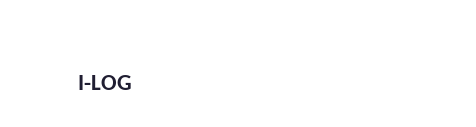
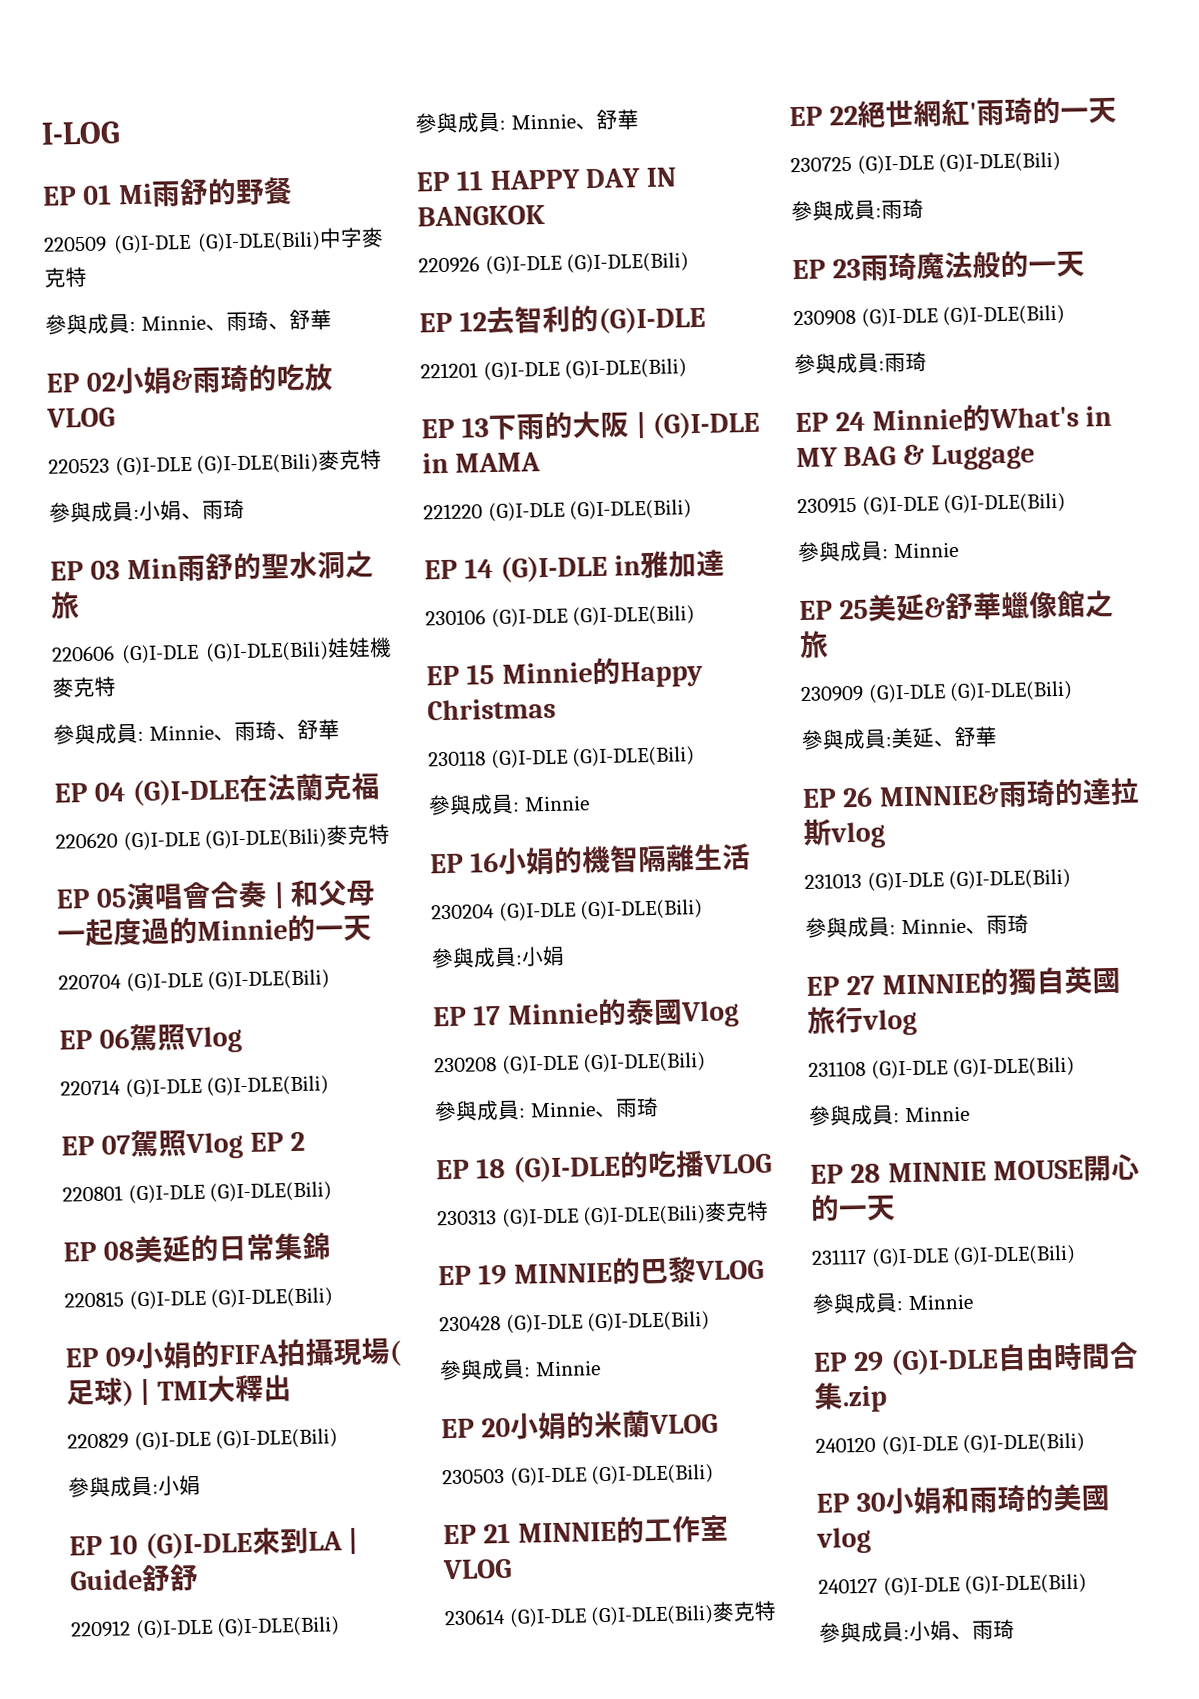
(132, 82) none -> [42,176,293,207] [43,227,384,255] [44,266,87,288] [45,309,332,335] [46,363,334,395] [46,407,115,428] [48,449,383,477] [49,498,245,523] [50,550,374,582] [50,591,80,619] [51,637,392,665] [52,676,116,698] [53,719,340,745] [54,772,380,807] [55,824,391,852] [56,879,377,911] [57,914,372,948] [58,969,331,993] [59,1023,243,1054] [60,1075,330,1099] [61,1129,306,1160] [62,1181,333,1205] [63,1232,332,1264] [64,1287,334,1311] [65,1337,403,1370] [66,1374,292,1407] [67,1428,339,1452] [68,1474,201,1498] [69,1527,359,1560] [69,1563,199,1593] [70,1616,341,1640] [415,109,639,134] [416,167,677,192] [417,204,546,227] [418,252,690,276] [419,304,707,335] [420,358,688,382] [421,410,761,441] [422,452,542,474] [423,499,693,523] [424,549,726,583] [425,605,696,629] [426,657,703,688] [427,697,556,721] [428,746,696,770] [428,794,590,816] [430,843,752,875] [431,898,704,922] [431,945,565,969] [433,997,739,1028] [434,1051,707,1075] [434,1096,659,1122] [436,1150,772,1183] [437,1200,770,1228] [438,1256,764,1286] [439,1310,711,1334] [439,1358,601,1381] [441,1410,719,1440] [442,1463,715,1487] [443,1514,729,1545] [442,1558,512,1580] [444,1600,778,1628] [789,96,1118,128] [790,151,1062,175] [791,198,924,222] [792,250,1086,281] [793,304,1066,328] [794,351,927,375] [795,404,1113,433] [796,443,1036,471] [797,492,1067,516] [798,540,959,563] [799,589,1115,622] [799,630,829,659] [800,680,1074,704] [801,726,998,751] [802,777,1140,809] [803,818,886,849] [804,868,1072,892] [805,913,1029,938] [806,966,1121,997] [807,1005,917,1036] [808,1056,1076,1080] [809,1104,970,1126] [810,1153,1141,1184] [810,1194,896,1222] [811,1244,1077,1268] [812,1292,974,1314] [813,1341,1139,1376] [814,1382,888,1413] [815,1432,1086,1456] [816,1483,1112,1515] [816,1526,871,1554] [818,1573,1088,1597] [819,1619,1015,1643] // EP 01 Mi雨舒的野餐 // 220509 (G)I-DLE (G)I-DLE(Bili)中字麥克特 // 參與成員: Minnie、雨琦、舒華 // EP 02小娟&雨琦的吃放VLOG // 220523 (G)I-DLE (G)I-DLE(Bili)麥克特 // 參與成員:小娟、雨琦 // EP 03 Min雨舒的聖水洞之旅 // 220606 (G)I-DLE (G)I-DLE(Bili)娃娃機麥克特 // 參與成員: Minnie、雨琦、舒華 // EP 04 (G)I-DLE在法蘭克福 // 220620 (G)I-DLE (G)I-DLE(Bili)麥克特 // EP 05演唱會合奏 | 和父母一起度過的Minnie的一天 // 220704 (G)I-DLE (G)I-DLE(Bili) // EP 06駕照Vlog // 220714 (G)I-DLE (G)I-DLE(Bili) // EP 07駕照Vlog EP 2 // 220801 (G)I-DLE (G)I-DLE(Bili) // EP 08美延的日常集錦 // 220815 (G)I-DLE (G)I-DLE(Bili) // EP 09小娟的FIFA拍攝現場(足球) | TMI大釋出 // 220829 (G)I-DLE (G)I-DLE(Bili) // 參與成員:小娟 // EP 10 (G)I-DLE來到LA | Guide舒舒 // 220912 (G)I-DLE (G)I-DLE(Bili) // 參與成員: Minnie、舒華 // EP 11 HAPPY DAY IN BANGKOK // 220926 (G)I-DLE (G)I-DLE(Bili) // EP 12去智利的(G)I-DLE // 221201 (G)I-DLE (G)I-DLE(Bili) // EP 13下雨的大阪 | (G)I-DLE in MAMA // 221220 (G)I-DLE (G)I-DLE(Bili) // EP 14 (G)I-DLE in雅加達 // 230106 (G)I-DLE (G)I-DLE(Bili) // EP 15 Minnie的Happy Christmas // 230118 (G)I-DLE (G)I-DLE(Bili) // 參與成員: Minnie // EP 16小娟的機智隔離生活 // 230204 (G)I-DLE (G)I-DLE(Bili) // 參與成員:小娟 // EP 17 Minnie的泰國Vlog // 230208 (G)I-DLE (G)I-DLE(Bili) // 參與成員: Minnie、雨琦 // EP 18 (G)I-DLE的吃播VLOG // 230313 (G)I-DLE (G)I-DLE(Bili)麥克特 // EP 19 MINNIE的巴黎VLOG // 230428 (G)I-DLE (G)I-DLE(Bili) // 參與成員: Minnie // EP 20小娟的米蘭VLOG // 230503 (G)I-DLE (G)I-DLE(Bili) // EP 21 MINNIE的工作室VLOG // 230614 (G)I-DLE (G)I-DLE(Bili)麥克特 // EP 22絕世網紅'雨琦的一天 // 230725 (G)I-DLE (G)I-DLE(Bili) // 參與成員:雨琦 // EP 23雨琦魔法般的一天 // 230908 (G)I-DLE (G)I-DLE(Bili) // 參與成員:雨琦 // EP 24 Minnie的What's in MY BAG & Luggage // 230915 (G)I-DLE (G)I-DLE(Bili) // 參與成員: Minnie // EP 25美延&舒華蠟像館之旅 // 230909 (G)I-DLE (G)I-DLE(Bili) // 參與成員:美延、舒華 // EP 26 MINNIE&雨琦的達拉斯vlog // 231013 (G)I-DLE (G)I-DLE(Bili) // 參與成員: Minnie、雨琦 // EP 27 MINNIE的獨自英國旅行vlog // 231108 (G)I-DLE (G)I-DLE(Bili) // 參與成員: Minnie // EP 28 MINNIE MOUSE開心的一天 // 231117 (G)I-DLE (G)I-DLE(Bili) // 參與成員: Minnie // EP 29 (G)I-DLE自由時間合集.zip // 240120 (G)I-DLE (G)I-DLE(Bili) // EP 30小娟和雨琦的美國vlog // 240127 (G)I-DLE (G)I-DLE(Bili) // 參與成員:小娟、雨琦

